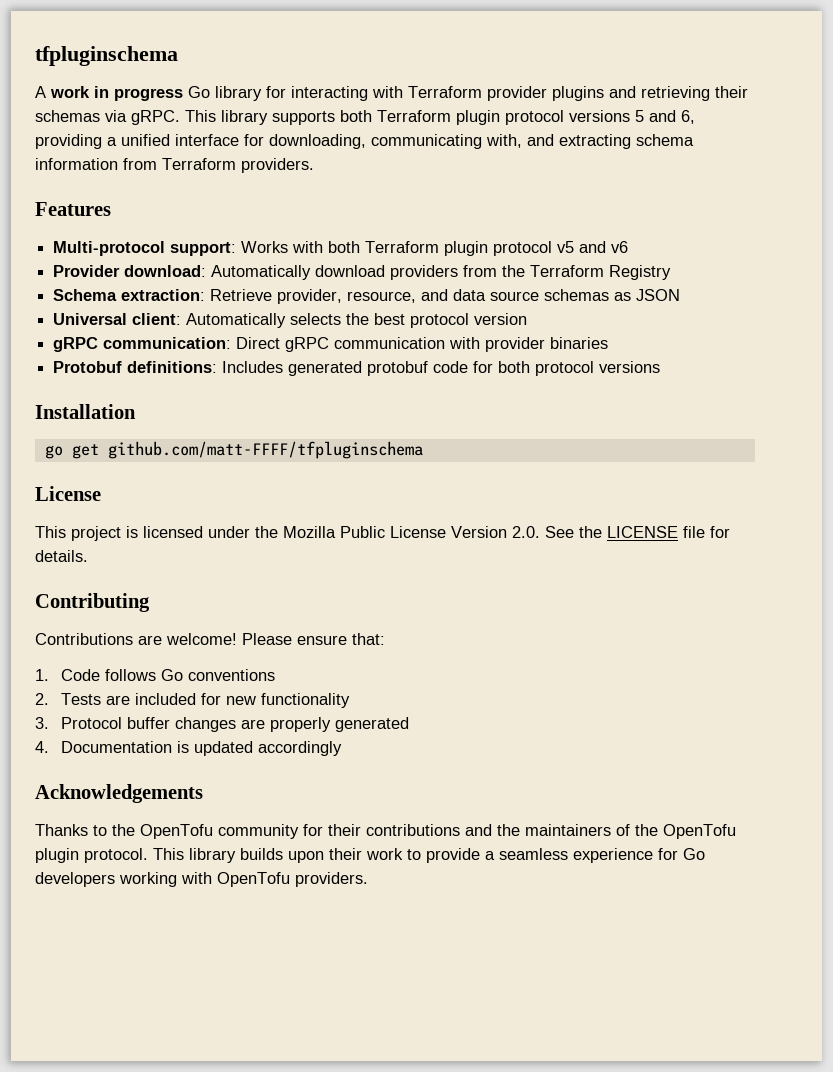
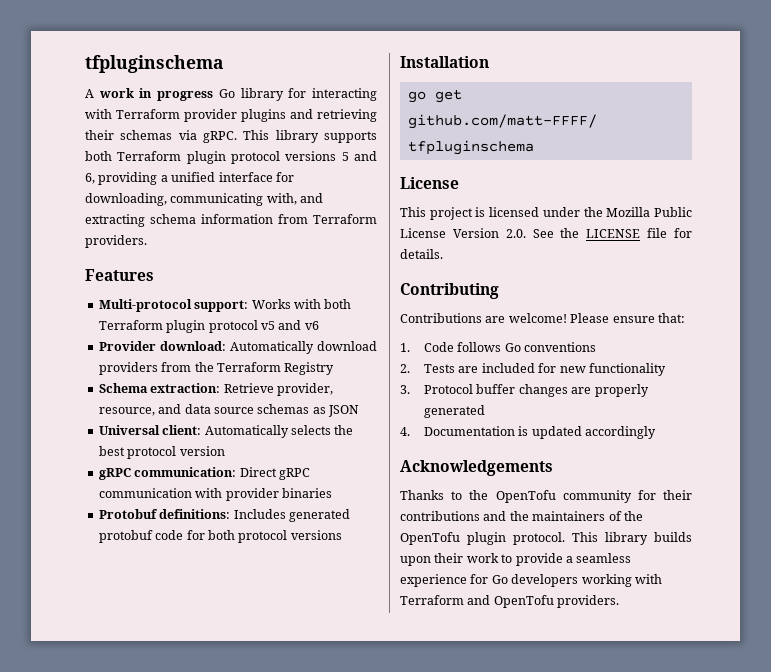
(212, 878) none -> [400,595,491,605] Terraform and

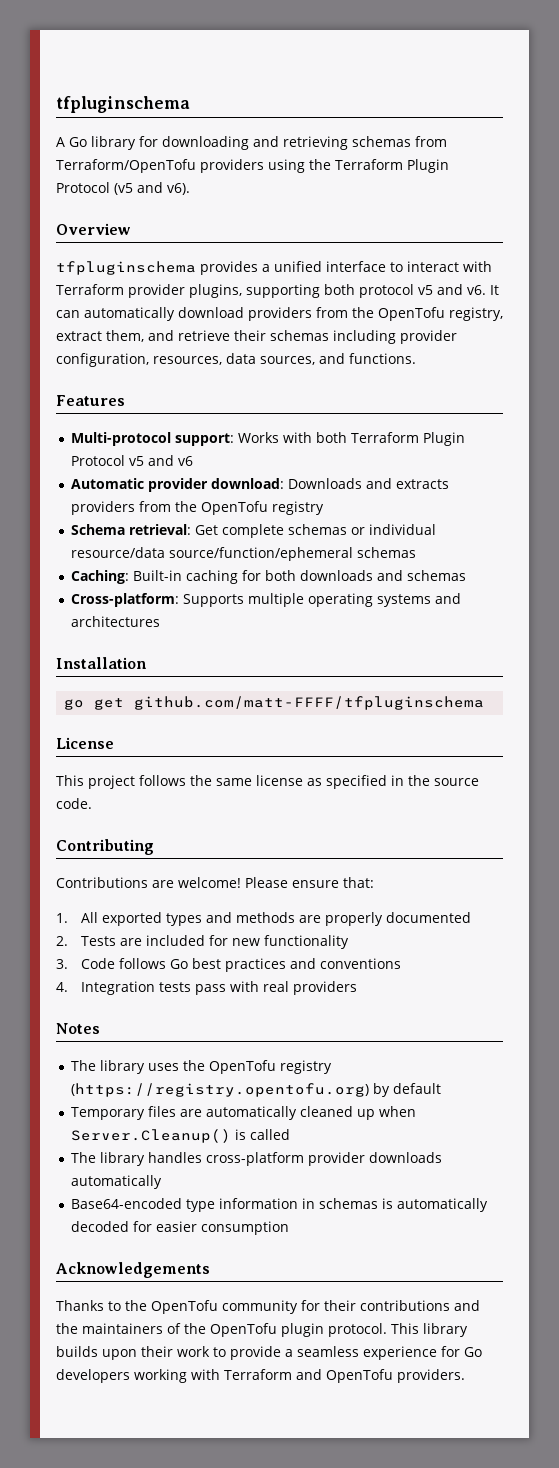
[98,88,377,101] [85,109,377,122] [85,130,377,143] [85,151,377,164] [85,172,294,185] [85,193,324,206] [85,214,377,227] [85,235,147,248] work in progress Go library for interacting with Terraform provider plugins and retrieving their schemas via gRPC. This library supports both Terraform plugin protocol versions 5 and 6, providing a unified interface for downloading, communicating with, and extracting schema information from Terraform providers. -> [69,136,447,150] [56,159,449,173] [56,182,190,195] [56,223,131,235] [56,261,492,275] [56,284,499,298] [56,307,503,321] [56,330,457,344] [56,353,416,367] Go library for downloading and retrieving schemas from Terraform/OpenTofu providers using the Terraform Plugin Protocol (v5 and v6). // Overview // tfpluginschema provides a unified interface to interact with Terraform provider plugins, supporting both protocol v5 and v6. It can automatically download providers from the OpenTofu registry, extract them, and retrieve their schemas including provider configuration, resources, data sources, and functions.
[166,320,258,333] plugin protocol -> [422,432,465,446] [70,455,125,466] Plugin Protocol
[98,341,377,354] [98,362,335,375] Provider download: Automatically download providers from the Terraform Registry -> [70,478,449,492] [70,501,324,515] Automatic provider download: Downloads and extracts providers from the OpenTofu registry
[150,383,333,396] [98,404,359,417] [98,425,354,438] [98,446,225,459] [98,467,310,480] [98,488,332,501] [98,509,350,522] [98,530,342,543] extraction: Retrieve provider, resource, and data source schemas as JSON // Universal client: Automatically selects the best protocol version // gRPC communication: Direct gRPC communication with provider binaries // Protobuf definitions: Includes generated protobuf code for both protocol versions -> [128,524,436,538] [70,547,416,561] [70,570,466,584] [70,593,461,607] [70,616,160,627] retrieval: Get complete schemas or individual resource/data source/function/ephemeral schemas // Caching: Built-in caching for both downloads and schemas // Cross-platform: Supports multiple operating systems and architectures
[475,207,692,217] [400,228,692,238] [400,249,443,259] is licensed under the Mozilla Public License Version 2.0. See the LICENSE file for details. -> [139,775,479,789] [56,798,92,809] follows the same license as specified in the source code.
[424,342,597,352] Code follows Go conventions -> [80,912,471,926] All exported types and methods are properly documented
[424,384,649,397] [424,405,486,418] [400,426,657,439] Protocol buffer changes are properly generated // 4. Documentation is updated accordingly -> [80,958,401,972] [56,981,357,995] [56,1023,100,1034] [70,1060,332,1074] [70,1083,441,1097] [70,1106,416,1120] [70,1129,290,1143] [70,1152,442,1166] [70,1175,162,1189] [70,1198,488,1212] [70,1221,289,1235] Code follows Go best practices and conventions // 4. Integration tests pass with real providers // Notes // The library uses the OpenTofu registry (https://registry.opentofu.org) by default // Temporary files are automatically cleaned up when Server.Cleanup() is called // The library handles cross-platform provider downloads automatically // Base64-encoded type information in schemas is automatically decoded for easier consumption

